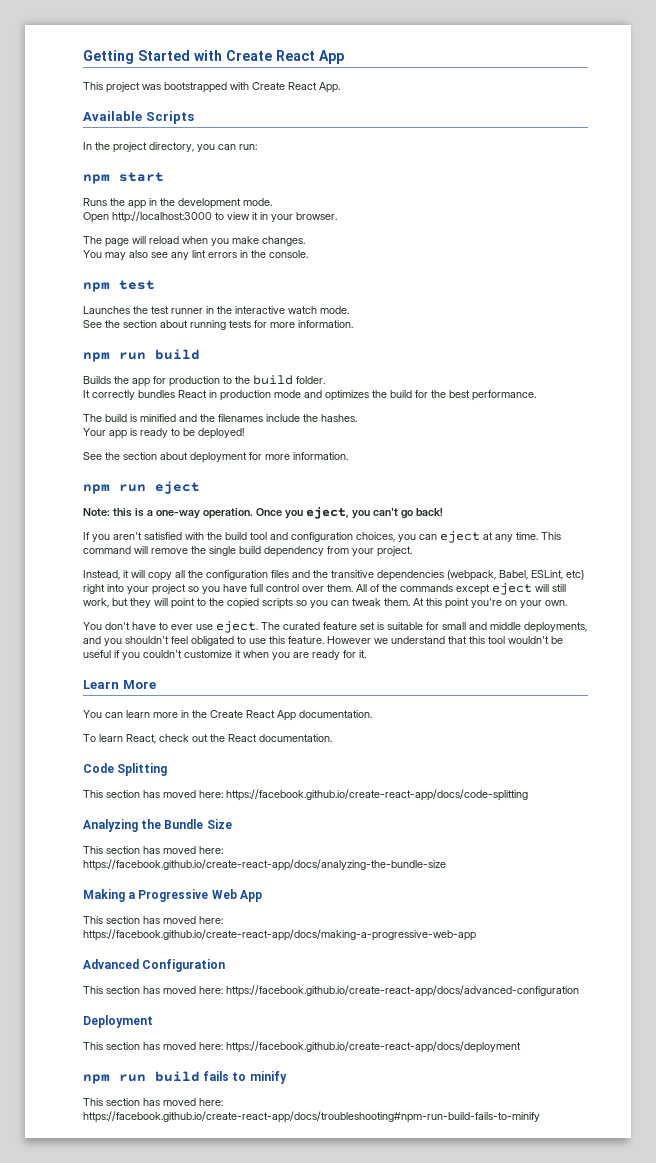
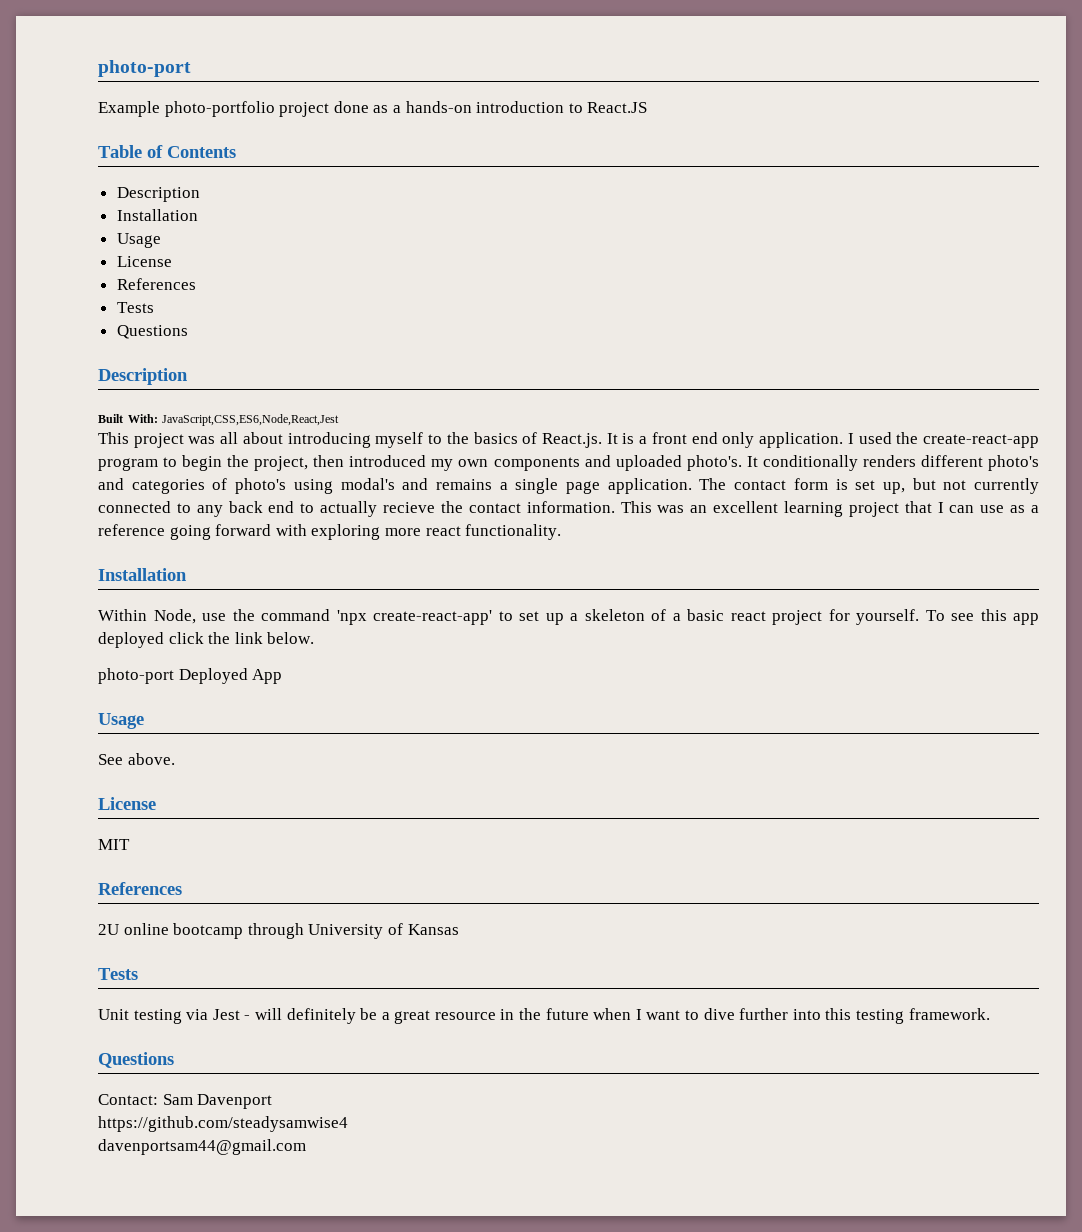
[83,50,344,64] [83,82,340,93] [83,111,194,124] [83,142,257,153] [83,172,164,184] [83,198,272,209] [83,211,337,223] [83,236,305,247] [83,250,308,260] [83,280,155,292] [83,306,349,314] [83,320,353,330] [83,349,200,362] [83,375,325,387] [83,390,536,401] [83,414,357,422] [83,428,244,439] [83,452,348,463] [83,481,200,494] [83,507,443,519] [83,531,561,543] [83,546,412,557] [83,570,584,581] [83,583,566,595] [83,598,567,609] [83,621,587,633] [83,636,563,646] [83,650,366,660] [83,680,156,689] [83,710,372,721] [83,734,332,744] [83,763,168,776] [83,789,528,801] [83,819,232,832] [83,846,223,854] [83,859,446,871] [83,889,262,902] [83,916,223,924] [83,929,476,941] [83,959,226,972] [83,985,579,997] [83,1015,153,1028] [83,1041,521,1053] [83,1071,287,1084] [83,1098,223,1106] [83,1111,540,1123] Getting Started with Create React App // This project was bootstrapped with Create React App. // Available Scripts // In the project directory, you can run: // npm start // Runs the app in the development mode. // Open http://localhost:3000 to view it in your browser. // The page will reload when you make changes. // You may also see any lint errors in the console. // npm test // Launches the test runner in the interactive watch mode. // See the section about running tests for more information. // npm run build // Builds the app for production to the build folder. // It correctly bundles React in production mode and optimizes the build for the best performance. // The build is minified and the filenames include the hashes. // Your app is ready to be deployed! // See the section about deployment for more information. // npm run eject // Note: this is a one-way operation. Once you eject, you can't go back! // If you aren't satisfied with the build tool and configuration choices, you can eject at any time. This command will remove the single build dependency from your project. // Instead, it will copy all the configuration files and the transitive dependencies (webpack, Babel, ESLint, etc) right into your project so you have full control over them. All of the commands except eject will still work, but they will point to the copied scripts so you can tweak them. At this point you're on your own. // You don't have to ever use eject. The curated feature set is suitable for small and middle deployments, and you shouldn't feel obligated to use this feature. However we understand that this tool wouldn't be useful if you couldn't customize it when you are ready for it. // Learn More // You can learn more in the Create React App documentation. // To learn React, check out the React documentation. // Code Splitting // This section has moved here: https://facebook.github.io/create-react-app/docs/code-splitting // Analyzing the Bundle Size // This section has moved here: https://facebook.github.io/create-react-app/docs/analyzing-the-bundle-size // Making a Progressive Web App // This section has moved here: https://facebook.github.io/create-react-app/docs/making-a-progressive-web-app // Advanced Configuration // This section has moved here: https://facebook.github.io/create-react-app/docs/advanced-configuration // Deployment // This section has moved here: https://facebook.github.io/create-react-app/docs/deployment // npm run build fails to minify // This section has moved here: https://facebook.github.io/create-react-app/docs/troubleshooting#npm-run-build-fails-to-minify -> [98,60,191,77] [98,101,648,117] [98,145,236,158] [116,187,200,202] [116,209,198,221] [116,233,161,248] [116,256,172,267] [116,278,196,290] [116,302,154,313] [116,325,188,339] [98,368,188,385] [98,414,340,426] [98,432,1040,448] [98,455,1039,471] [98,478,1040,494] [98,501,1040,517] [98,524,562,540] [98,568,187,581] [98,609,1039,625] [98,632,315,648] [98,668,283,684] [98,713,144,729] [98,753,175,765] [98,797,156,810] [98,839,130,850] [98,882,182,895] [98,923,459,939] [98,968,138,980] [98,1008,990,1024] [98,1052,174,1068] [98,1094,273,1109] [98,1116,348,1132] [98,1139,306,1155] photo-port // Example photo-portfolio project done as a hands-on introduction to React.JS // Table of Contents // Description // Installation // Usage // License // References // Tests // Questions // Description // Built With: JavaScript,CSS,ES6,Node,React,Jest // This project was all about introducing myself to the basics of React.js. It is a front end only application. I used the create-react-app program to begin the project, then introduced my own components and uploaded photo's. It conditionally renders different photo's and categories of photo's using modal's and remains a single page application. The contact form is set up, but not currently connected to any back end to actually recieve the contact information. This was an excellent learning project that I can use as a reference going forward with exploring more react functionality. // Installation // Within Node, use the command 'npx create-react-app' to set up a skeleton of a basic react project for yourself. To see this app deployed click the link below. // photo-port Deployed App // Usage // See above. // License // MIT // References // 2U online bootcamp through University of Kansas // Tests // Unit testing via Jest - will definitely be a great resource in the future when I want to dive further into this testing framework. // Questions // Contact: Sam Davenport // https://github.com/steadysamwise4 // davenportsam44@gmail.com

